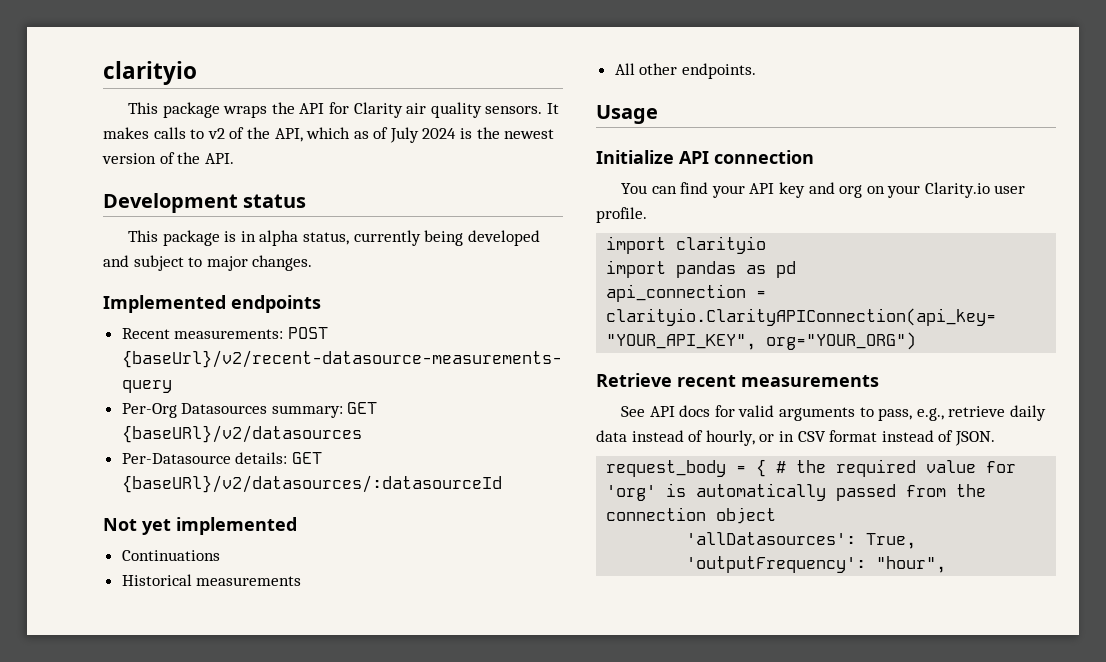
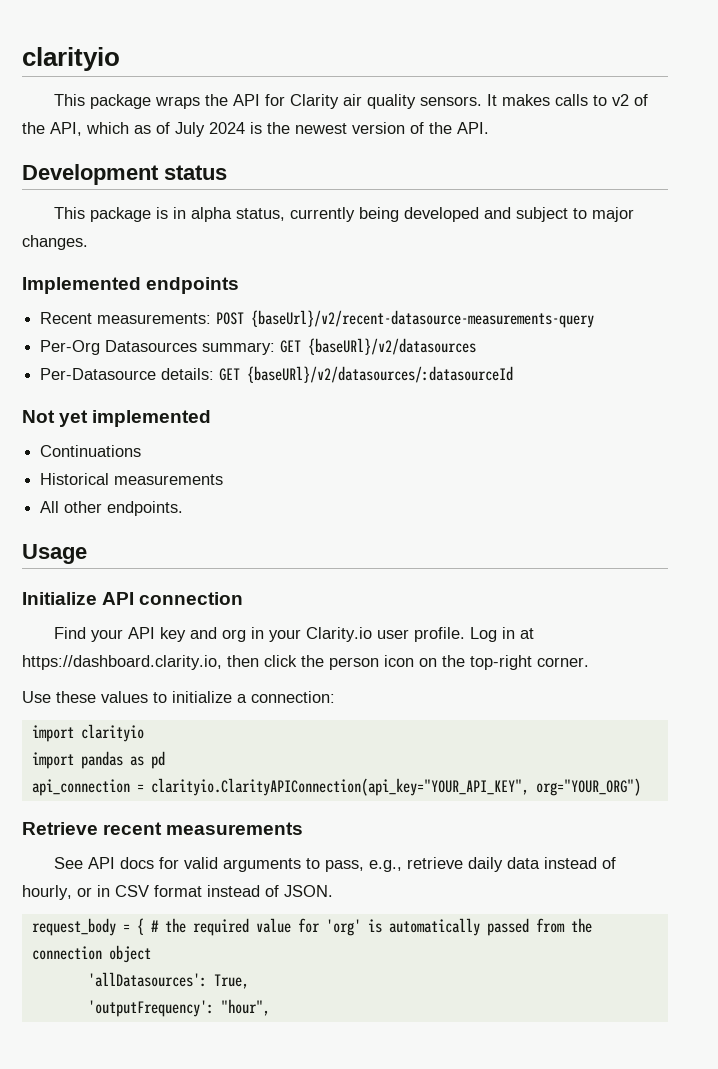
[620,182,709,194] You can find -> [53,627,86,639] Find
[866,186,885,194] on -> [250,627,264,639] in
(647, 215) none -> [469,627,534,642] [22,655,589,670] [22,691,335,703] Log in at https://dashboard.clarity.io, then click the person icon on the top-right corner. // Use these values to initialize a connection:

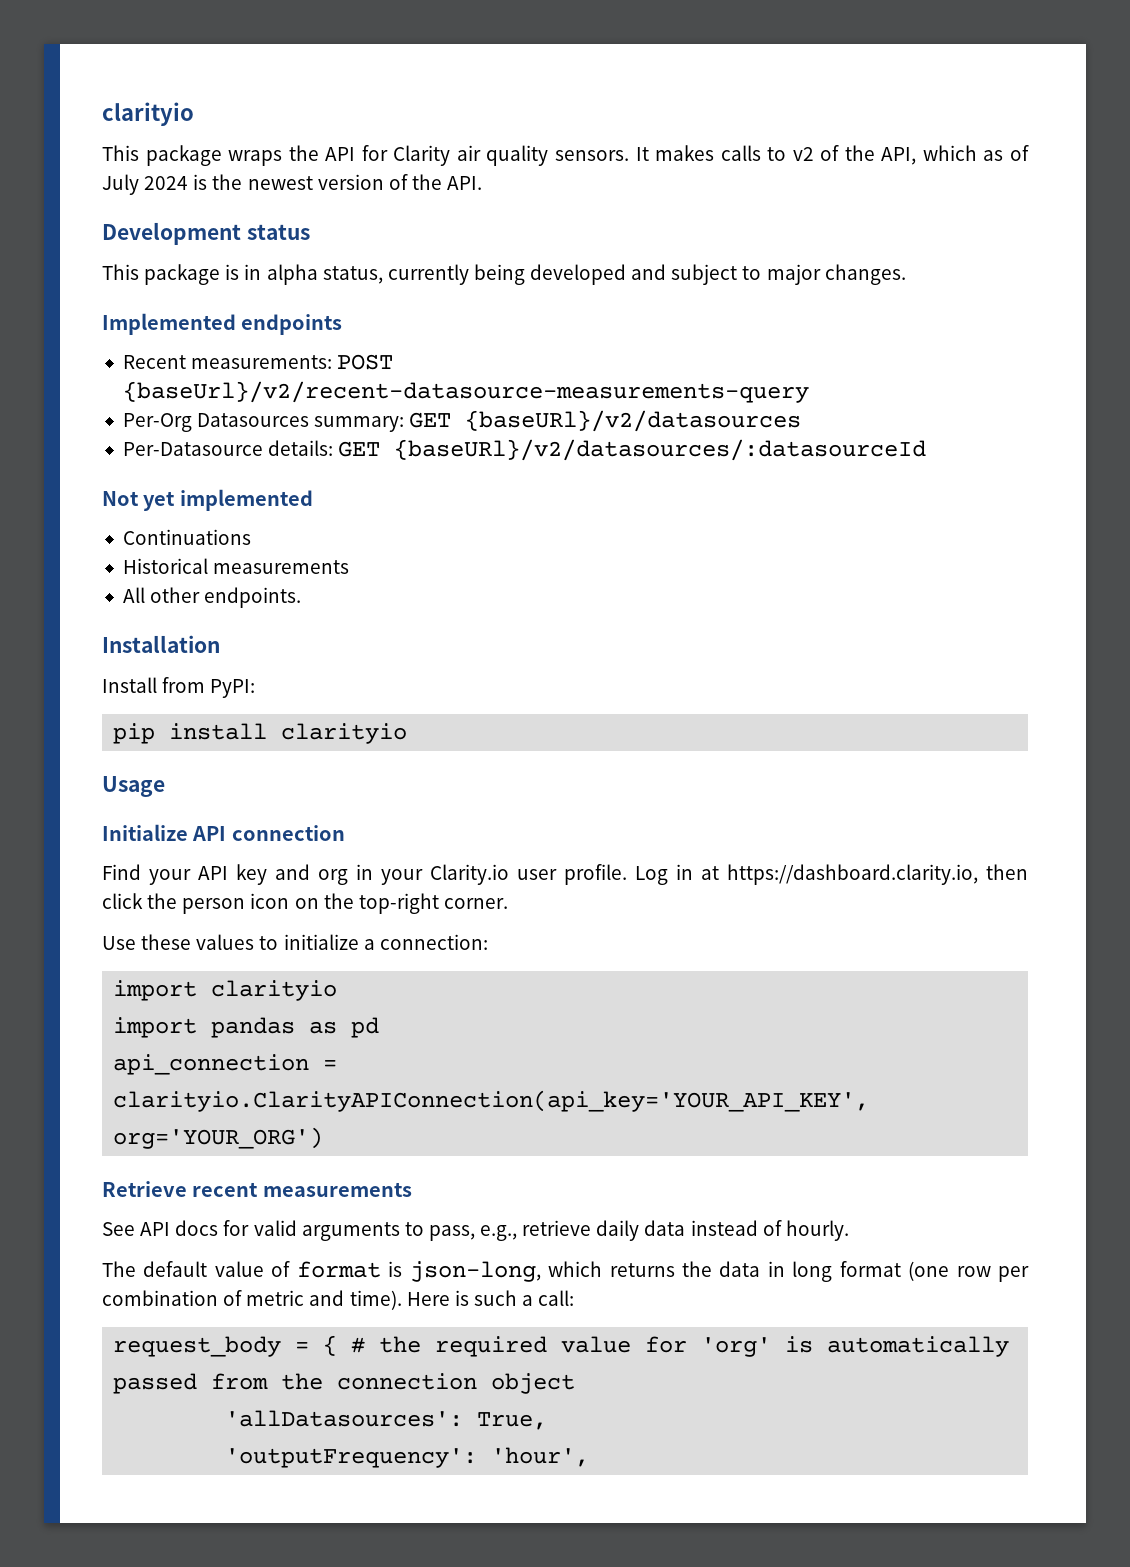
(184, 508) none -> [102,635,220,653] [102,677,256,698] [113,723,408,744] // Installation // Install from PyPI: // pip install clarityio
[150,778,641,796] clarityio.ClarityAPIConnection(api_key="YOUR_API_KEY", org="YOUR_ORG") -> [113,1090,870,1112] [113,1127,324,1149] clarityio.ClarityAPIConnection(api_key='YOUR_API_KEY', org='YOUR_ORG')
[22,885,333,900] hourly, or in CSV format instead of JSON. -> [785,1220,849,1241] [102,1261,1029,1282] [102,1290,575,1310] hourly. // The default value of format is json-long, which returns the data in long format (one row per combination of metric and time). Here is such a call:
[220,999,270,1016] "hour", -> [491,1447,590,1467] 'hour',

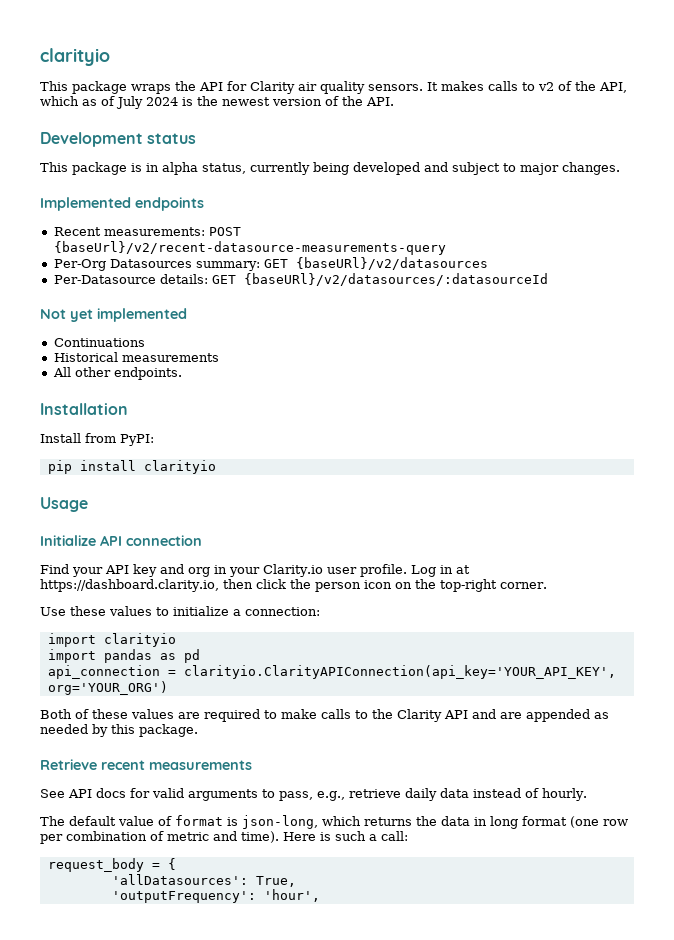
(324, 1138) none -> [40,709,609,722] [40,724,198,737] // Both of these values are required to make calls to the Clarity API and are appended as needed by this package.
[351,1336,1010,1357] [113,1373,576,1394] # the required value for 'org' is automatically passed from the connection object -> (176, 864) none

